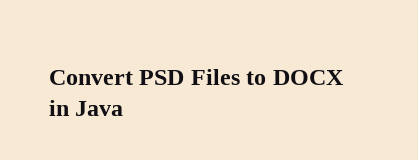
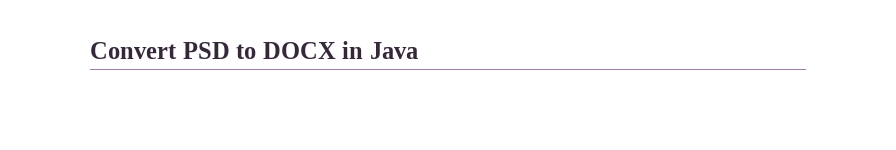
[190,69,240,85] Files -> (230, 50) none

